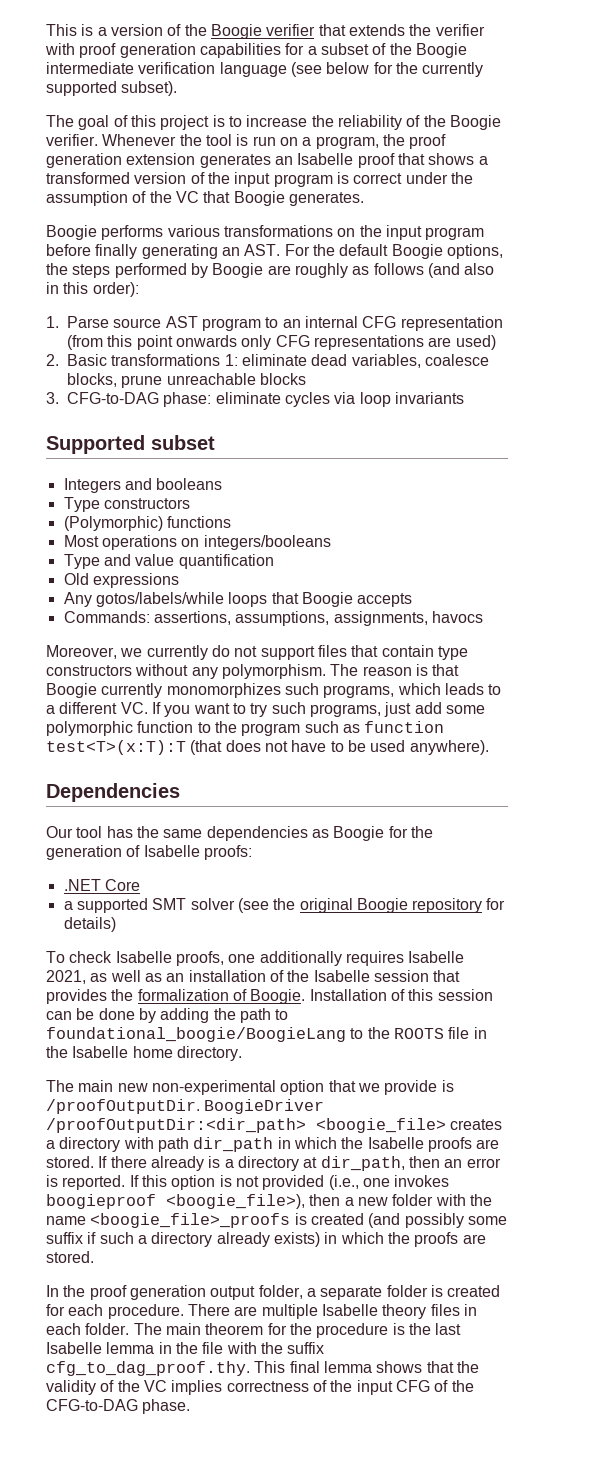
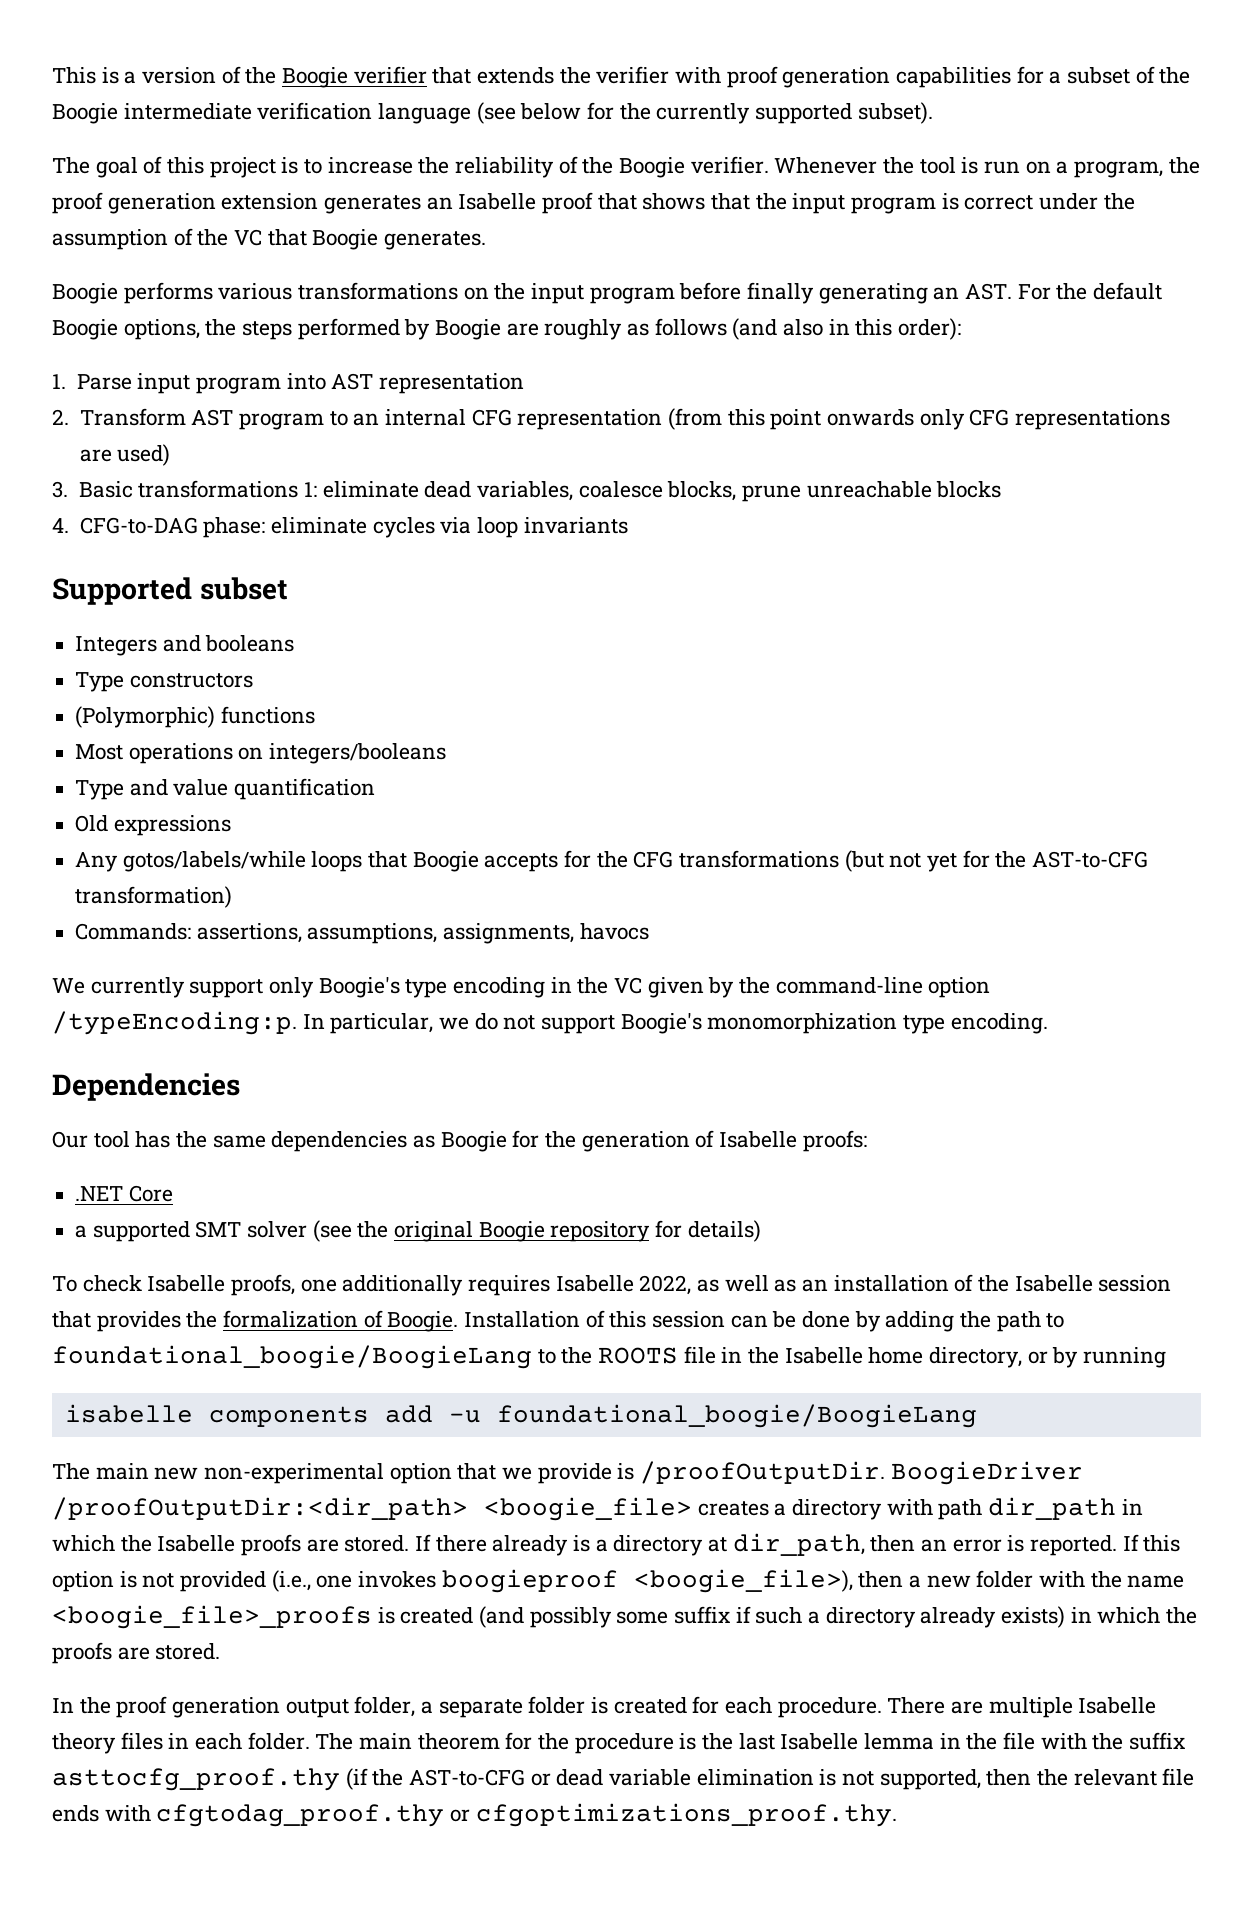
[478,156,488,165] [46,172,205,184] a transformed version of -> [711,193,751,210] that
[113,318,162,328] source -> [137,373,524,394] [52,408,186,426] input program into AST representation // 2. Transform
[46,354,59,366] 2. -> [52,481,68,498] 3.
[46,392,59,404] 3. -> [52,518,69,533] 4.
(413, 600) none -> [564,850,1149,872] [75,886,233,908] for the CFG transformations (but not yet for the AST-to-CFG transformation)
[46,645,468,660] [46,664,460,679] [46,683,502,698] [46,702,485,717] [46,721,445,736] [46,740,489,755] Moreover, we currently do not support files that contain type constructors without any polymorphism. The reason is that Boogie currently monomorphizes such programs, which leads to a different VC. If you want to try such programs, just add some polymorphic function to the program such as function test<T>(x:T):T (that does not have to be used anywhere). -> [52,977,991,998] [52,1011,1048,1035] We currently support only Boogie's type encoding in the VC given by the command-line option /typeEncoding:p. In particular, we do not support Boogie's monomorphization type encoding.
[46,970,86,984] 2021, -> [639,1275,692,1295] 2022,
[176,1046,242,1061] directory. -> [929,1347,1167,1368] [64,1404,977,1428] directory, or by running // isabelle components add -u foundational_boogie/BoogieLang
[46,1361,479,1376] [46,1380,474,1395] [46,1399,191,1414] cfg_to_dag_proof.thy. This final lemma shows that the validity of the VC implies correctness of the input CFG of the CFG-to-DAG phase. -> [52,1768,1195,1791] [52,1803,897,1827] asttocfg_proof.thy (if the AST-to-CFG or dead variable elimination is not supported, then the relevant file ends with cfgtodag_proof.thy or cfgoptimizations_proof.thy.

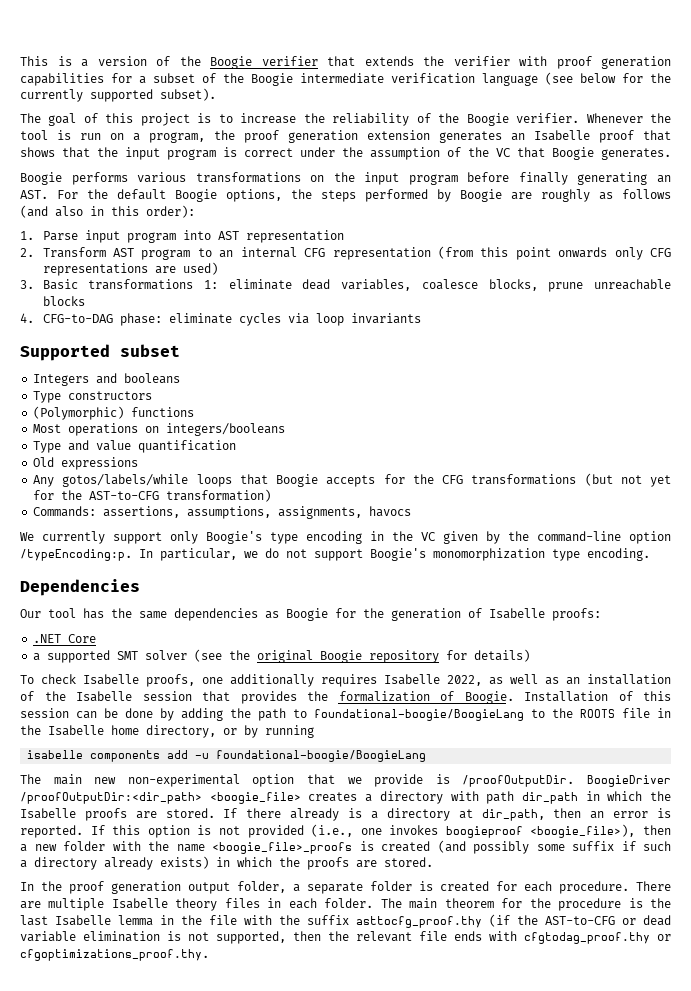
[52,1345,532,1369] foundational_boogie/BoogieLang -> [314,709,524,721] foundational-boogie/BoogieLang
[496,1404,977,1428] foundational_boogie/BoogieLang -> [216,750,427,762] foundational-boogie/BoogieLang

